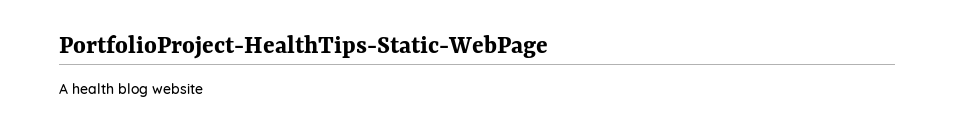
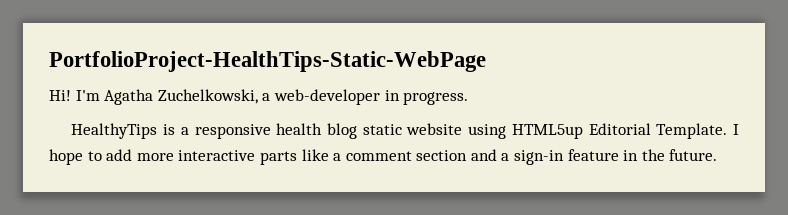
[59,83,203,97] A health blog website -> [49,89,469,105] [71,123,740,139] [49,149,718,165] Hi! I'm Agatha Zuchelkowski, a web-developer in progress. // HealthyTips is a responsive health blog static website using HTML5up Editorial Template. I hope to add more interactive parts like a comment section and a sign-in feature in the future.

